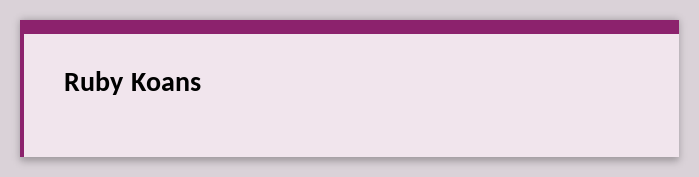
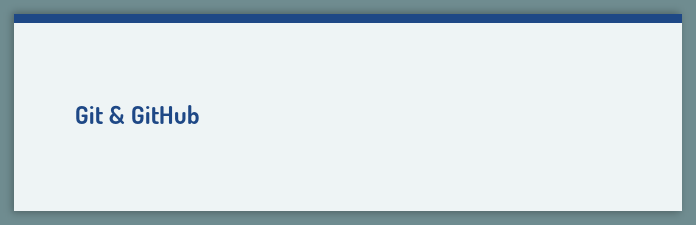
[64,71,201,95] Ruby Koans -> [75,105,199,124] Git & GitHub

